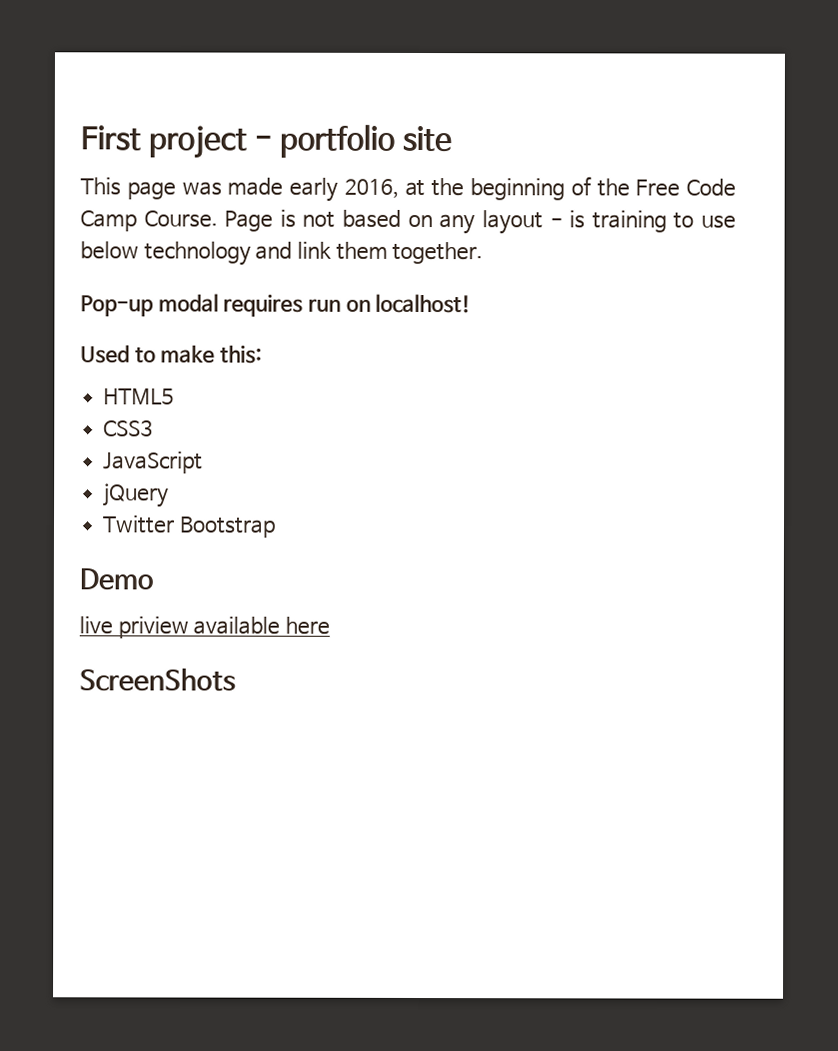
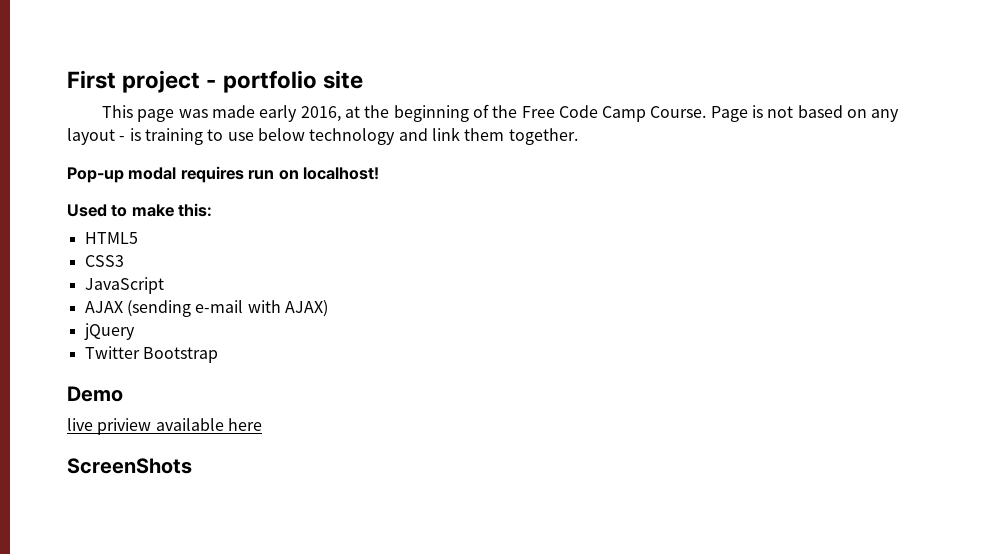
(204, 462) none -> [84,300,328,317] // AJAX (sending e-mail with AJAX)

